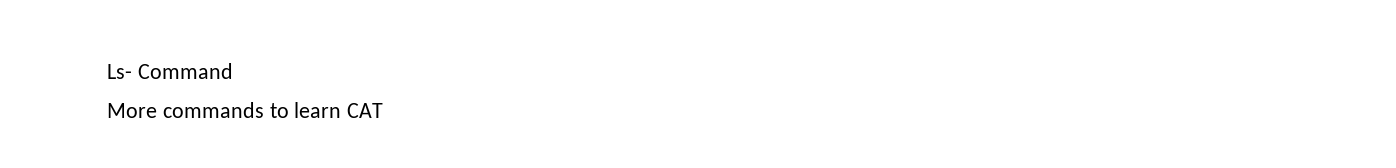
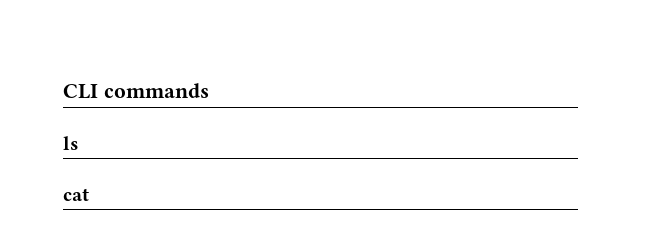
[107,63,233,79] [107,102,384,118] Ls- Command // More commands to learn CAT -> [63,83,209,99] [63,136,79,150] [63,188,89,201] CLI commands // ls // cat

